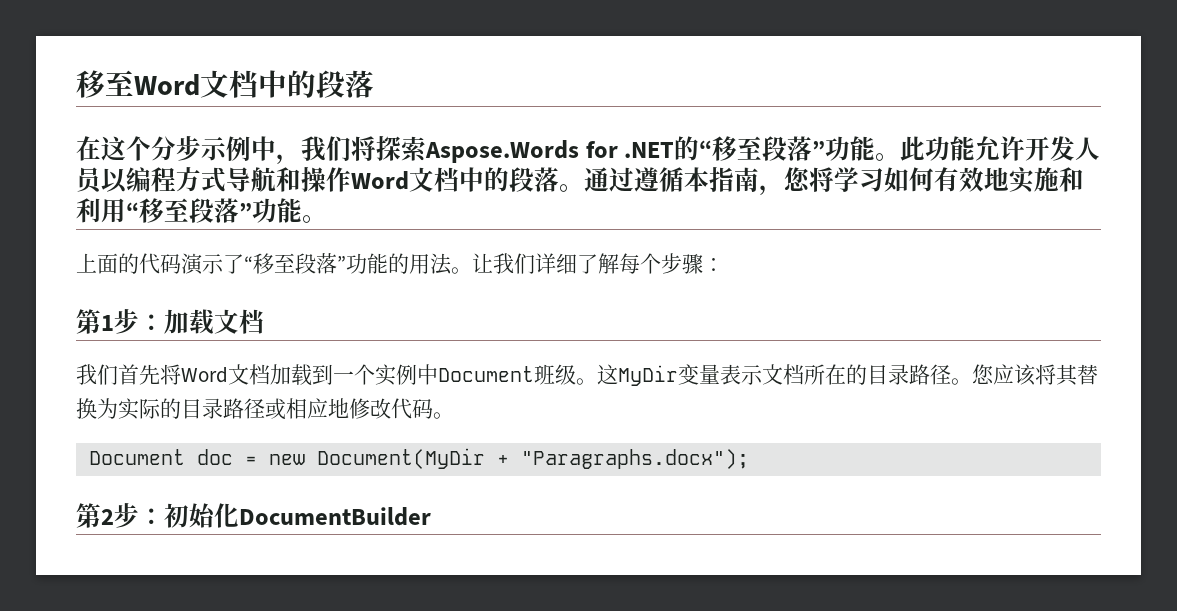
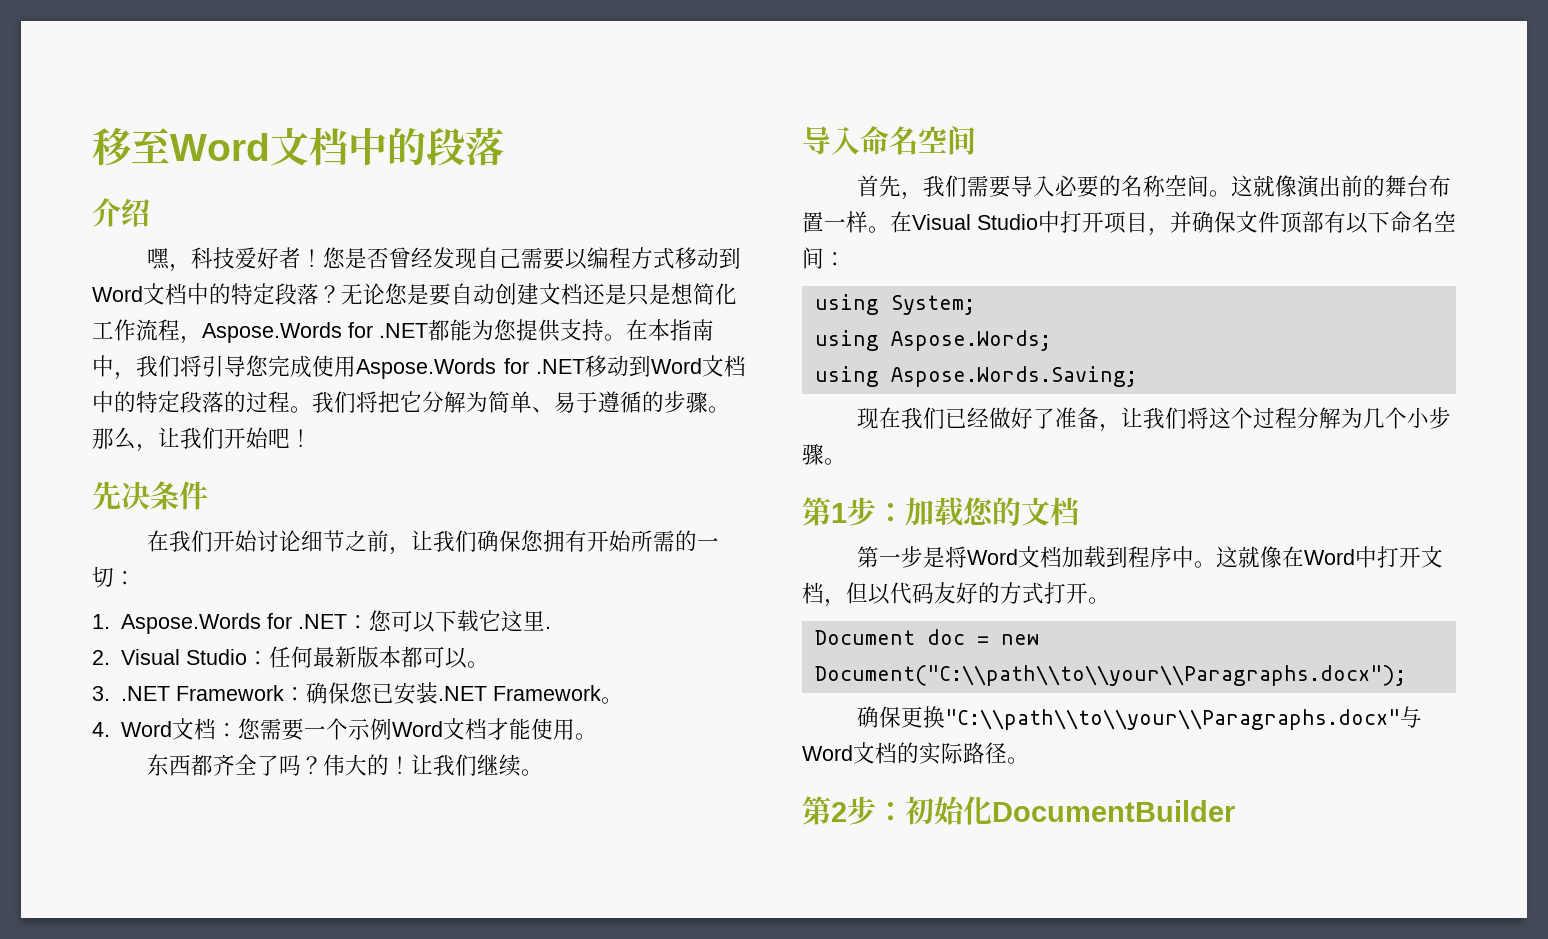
[76,136,1101,164] [76,167,1084,195] [76,198,327,223] [76,253,724,275] 在这个分步示例中，我们将探索Aspose.Words for .NET的“移至段落”功能。此功能允许开发人员以编程方式导航和操作Word文档中的段落。通过遵循本指南，您将学习如何有效地实施和利用“移至段落”功能。 // 上面的代码演示了“移至段落”功能的用法。让我们详细了解每个步骤： -> [92,198,150,227] [147,247,742,272] [92,283,737,306] [92,319,714,344] [92,355,746,380] [92,391,730,413] [92,427,312,452] [92,481,208,510] [147,530,720,555] [92,566,136,588] [92,610,551,634] [92,646,489,669] [92,682,623,705] [92,718,597,741] [147,754,544,777] [802,126,976,155] [857,175,1452,200] [802,211,1456,236] [802,247,846,269] [814,294,975,315] [814,330,1051,351] [814,366,1137,387] [857,407,1452,432] [802,443,846,465] 介绍 // 嘿，科技爱好者！您是否曾经发现自己需要以编程方式移动到Word文档中的特定段落？无论您是要自动创建文档还是只是想简化工作流程，Aspose.Words for .NET都能为您提供支持。在本指南中，我们将引导您完成使用Aspose.Words for .NET移动到Word文档中的特定段落的过程。我们将把它分解为简单、易于遵循的步骤。那么，让我们开始吧！ // 先决条件 // 在我们开始讨论细节之前，让我们确保您拥有开始所需的一切： // 1. Aspose.Words for .NET：您可以下载它这里. // 2. Visual Studio：任何最新版本都可以。 // 3. .NET Framework：确保您已安装.NET Framework。 // 4. Word文档：您需要一个示例Word文档才能使用。 // 东西都齐全了吗？伟大的！让我们继续。 // 导入命名空间 // 首先，我们需要导入必要的名称空间。这就像演出前的舞台布置一样。在Visual Studio中打开项目，并确保文件顶部有以下命名空间： // using System; // using Aspose.Words; // using Aspose.Words.Saving; // 现在我们已经做好了准备，让我们将这个过程分解为几个小步骤。
(214, 322) none -> [963,497,1021,526] 您的
[76,364,160,385] 我们首先 -> [857,546,946,568] 第一步是
[333,364,1098,386] [76,398,433,420] 一个实例中Document班级。这MyDir变量表示文档所在的目录路径。您应该将其替换为实际的目录路径或相应地修改代码 -> [1128,546,1444,568] [802,582,1088,607] 程序中。这就像在Word中打开文档，但以代码友好的方式打开
[316,448,749,469] Document(MyDir + "Paragraphs.docx"); -> [814,665,1406,686] [857,706,1423,730] [802,742,1029,765] Document("C:\\path\\to\\your\\Paragraphs.docx"); // 确保更换"C:\\path\\to\\your\\Paragraphs.docx"与Word文档的实际路径。

